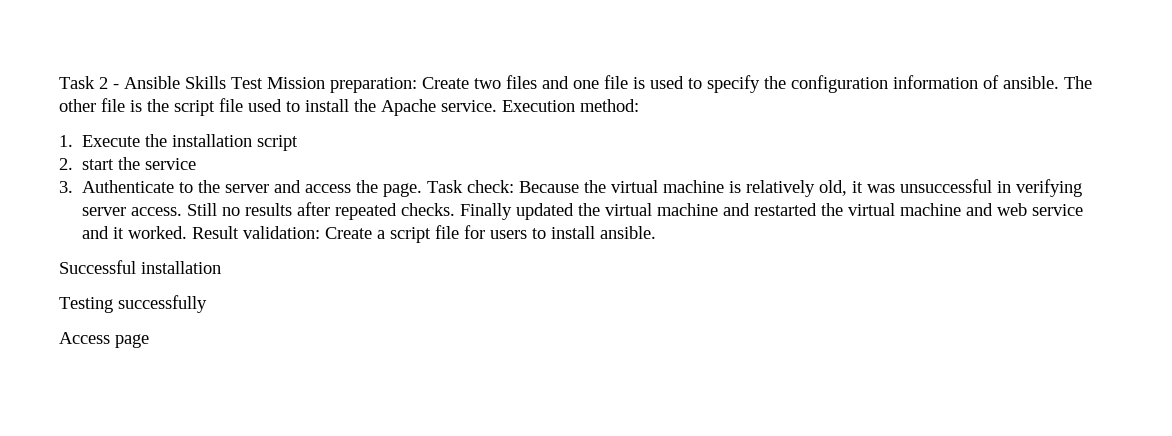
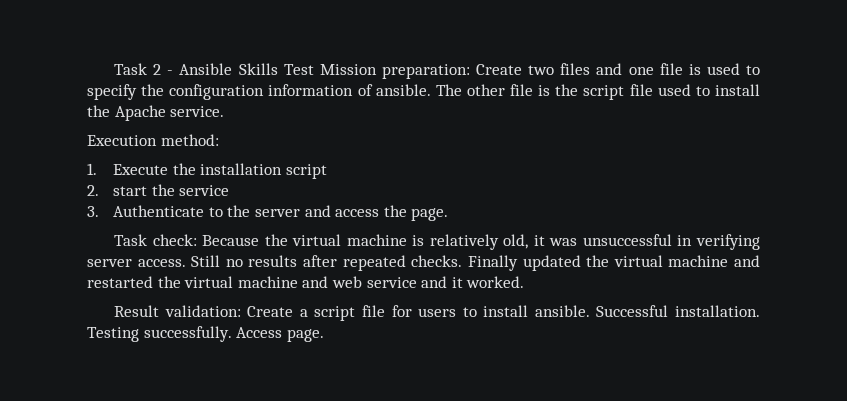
(497, 106) none -> (225, 111) //
(423, 190) none -> (449, 214) //
(188, 232) none -> (525, 282) //
[59,260,221,274] [59,295,207,313] [59,332,149,348] // Successful installation // Testing successfully // Access page -> [596,305,760,317] [87,326,324,342] Successful installation. Testing successfully. Access page.

